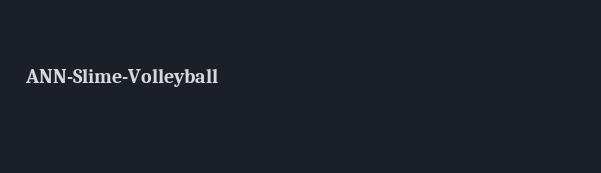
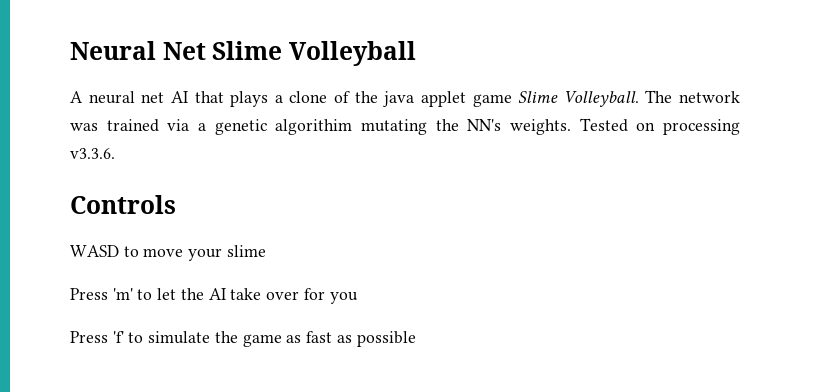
[25,68,218,87] ANN-Slime-Volleyball -> [70,41,416,66] [70,90,740,107] [70,118,740,135] [70,148,115,159] [70,195,176,214] [70,245,266,261] [70,288,358,304] [70,331,416,347] Neural Net Slime Volleyball // A neural net AI that plays a clone of the java applet game Slime Volleyball. The network was trained via a genetic algorithim mutating the NN's weights. Tested on processing v3.3.6. // Controls // WASD to move your slime // Press 'm' to let the AI take over for you // Press 'f' to simulate the game as fast as possible

